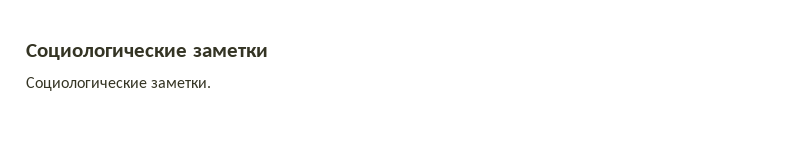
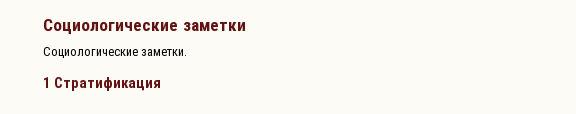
(212, 84) none -> [43,77,161,91] // 1 Стратификация

